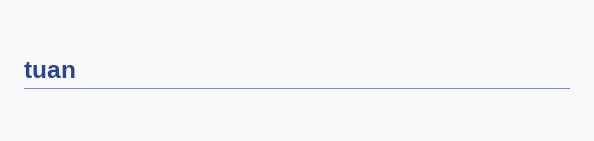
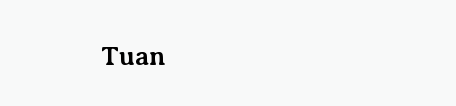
[24,62,76,78] tuan -> [101,47,166,65] Tuan

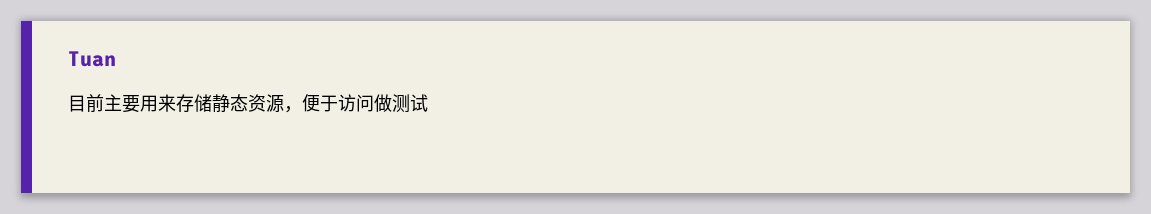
(166, 56) none -> [68,94,428,113] // 目前主要用来存储静态资源，便于访问做测试

